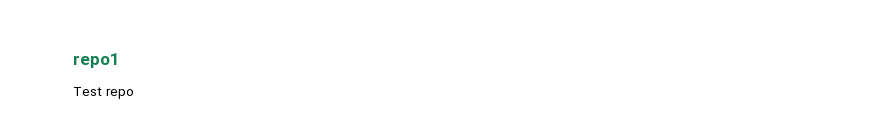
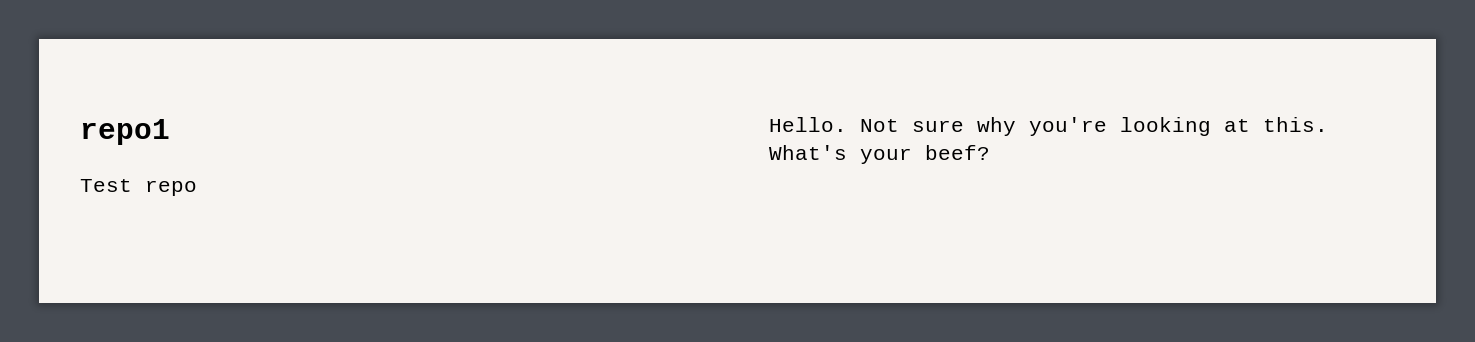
(134, 93) none -> [769,117,1328,136] [769,145,990,164] // Hello. Not sure why you're looking at this. What's your beef?

